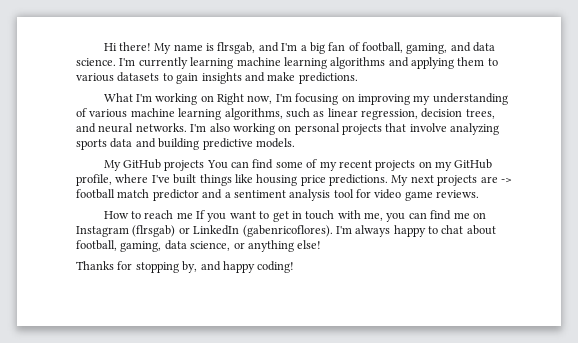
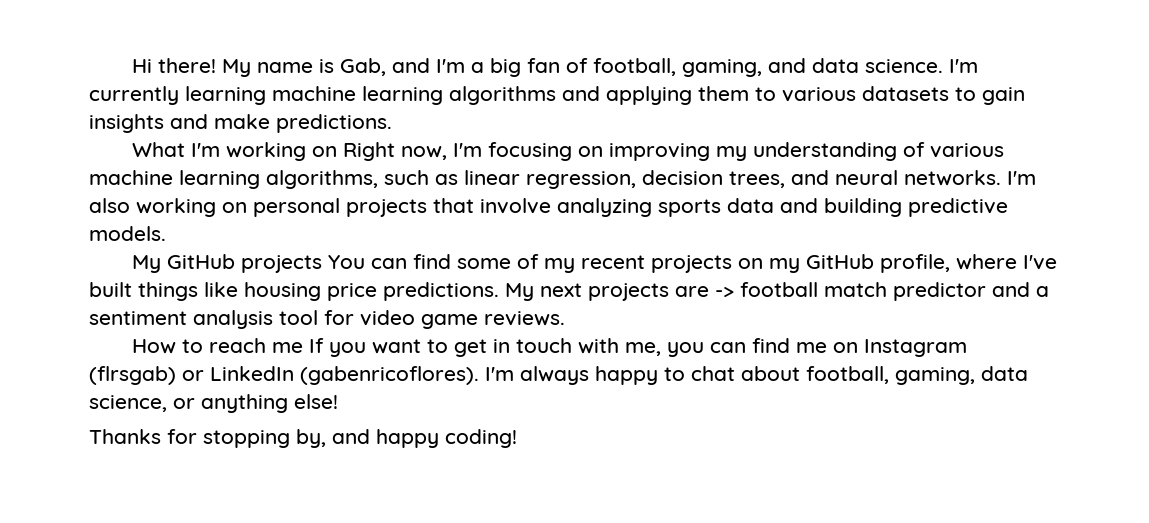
[217,42,256,54] flrsgab, -> [340,58,387,76] Gab,

